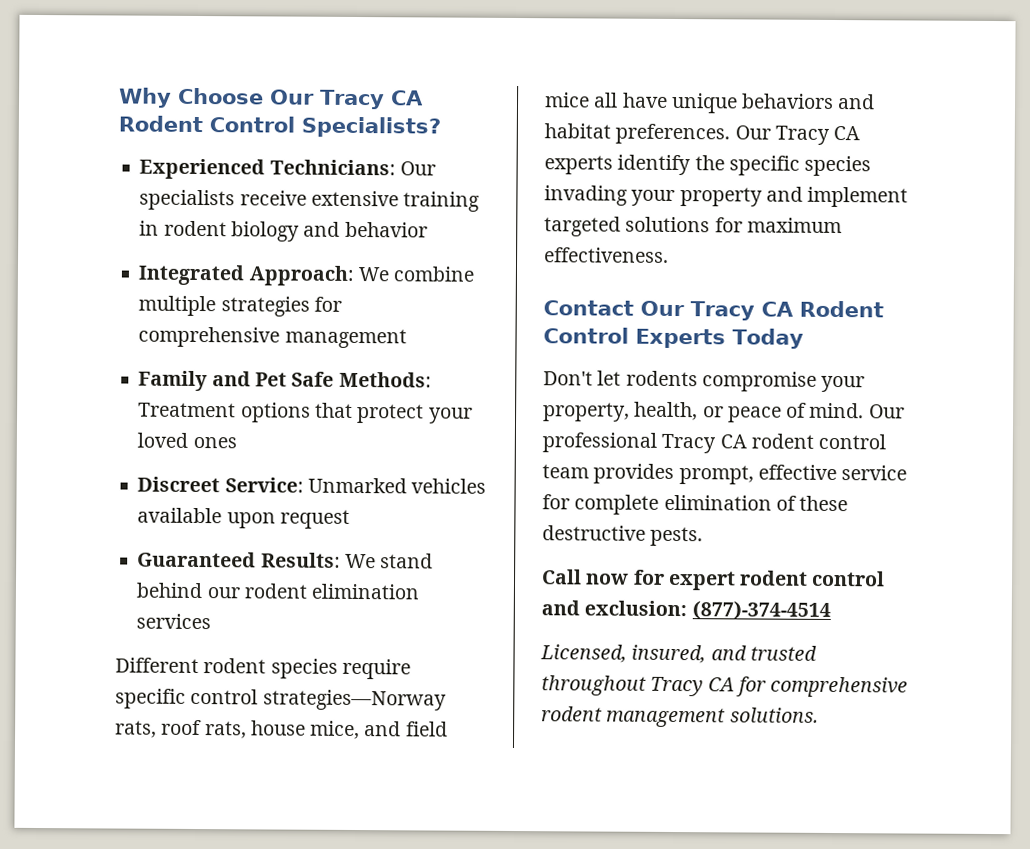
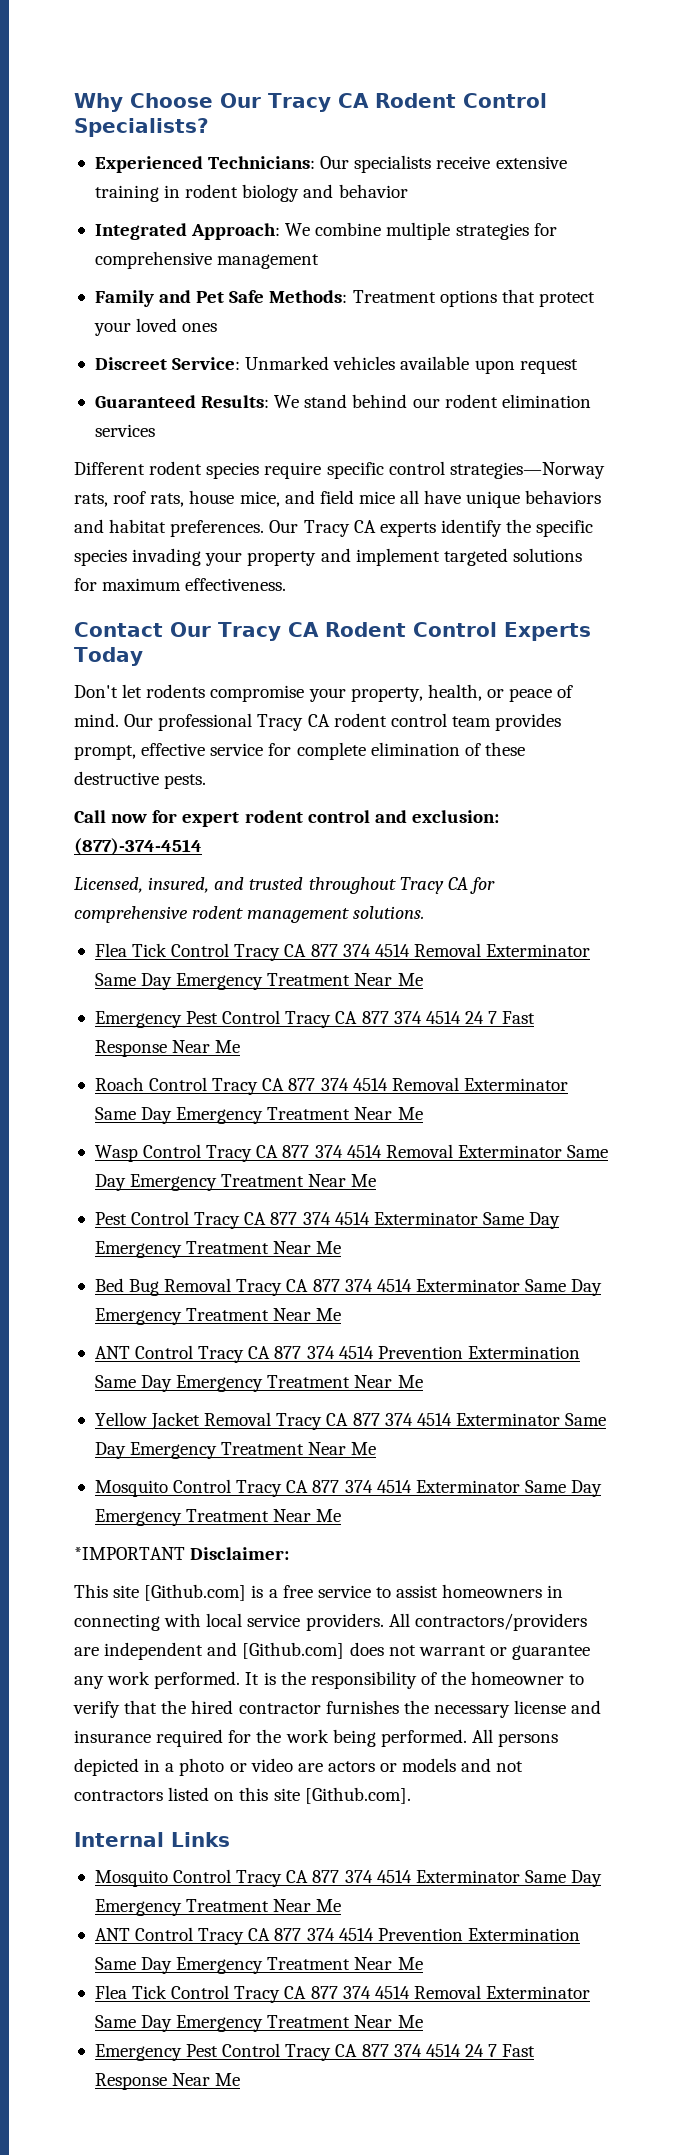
(819, 715) none -> [94,943,591,961] [94,973,423,990] [94,1010,536,1028] [94,1040,241,1057] [94,1077,568,1095] [94,1107,423,1124] [94,1144,609,1162] [94,1174,377,1191] [94,1211,561,1229] [94,1241,342,1258] [94,1278,603,1296] [94,1308,342,1325] [94,1345,580,1363] [94,1375,423,1392] [94,1412,607,1430] [94,1442,377,1459] [94,1479,603,1497] [94,1509,342,1526] [74,1547,290,1560] [74,1584,564,1601] [74,1613,587,1631] [74,1642,591,1660] [74,1671,585,1689] [73,1700,602,1718] [74,1729,559,1747] [74,1758,524,1776] [74,1787,411,1804] [74,1832,230,1847] [94,1869,603,1887] [94,1899,342,1916] [94,1927,580,1945] [94,1957,423,1974] [94,1985,591,2003] [94,2015,423,2032] [94,2043,536,2061] [94,2073,241,2090] // Flea Tick Control Tracy CA 877 374 4514 Removal Exterminator Same Day Emergency Treatment Near Me // Emergency Pest Control Tracy CA 877 374 4514 24 7 Fast Response Near Me // Roach Control Tracy CA 877 374 4514 Removal Exterminator Same Day Emergency Treatment Near Me // Wasp Control Tracy CA 877 374 4514 Removal Exterminator Same Day Emergency Treatment Near Me // Pest Control Tracy CA 877 374 4514 Exterminator Same Day Emergency Treatment Near Me // Bed Bug Removal Tracy CA 877 374 4514 Exterminator Same Day Emergency Treatment Near Me // ANT Control Tracy CA 877 374 4514 Prevention Extermination Same Day Emergency Treatment Near Me // Yellow Jacket Removal Tracy CA 877 374 4514 Exterminator Same Day Emergency Treatment Near Me // Mosquito Control Tracy CA 877 374 4514 Exterminator Same Day Emergency Treatment Near Me // *IMPORTANT Disclaimer: // This site [Github.com] is a free service to assist homeowners in connecting with local service providers. All contractors/providers are independent and [Github.com] does not warrant or guarantee any work performed. It is the responsibility of the homeowner to verify that the hired contractor furnishes the necessary license and insurance required for the work being performed. All persons depicted in a photo or video are actors or models and not contractors listed on this site [Github.com]. // Internal Links // Mosquito Control Tracy CA 877 374 4514 Exterminator Same Day Emergency Treatment Near Me // ANT Control Tracy CA 877 374 4514 Prevention Extermination Same Day Emergency Treatment Near Me // Flea Tick Control Tracy CA 877 374 4514 Removal Exterminator Same Day Emergency Treatment Near Me // Emergency Pest Control Tracy CA 877 374 4514 24 7 Fast Response Near Me

